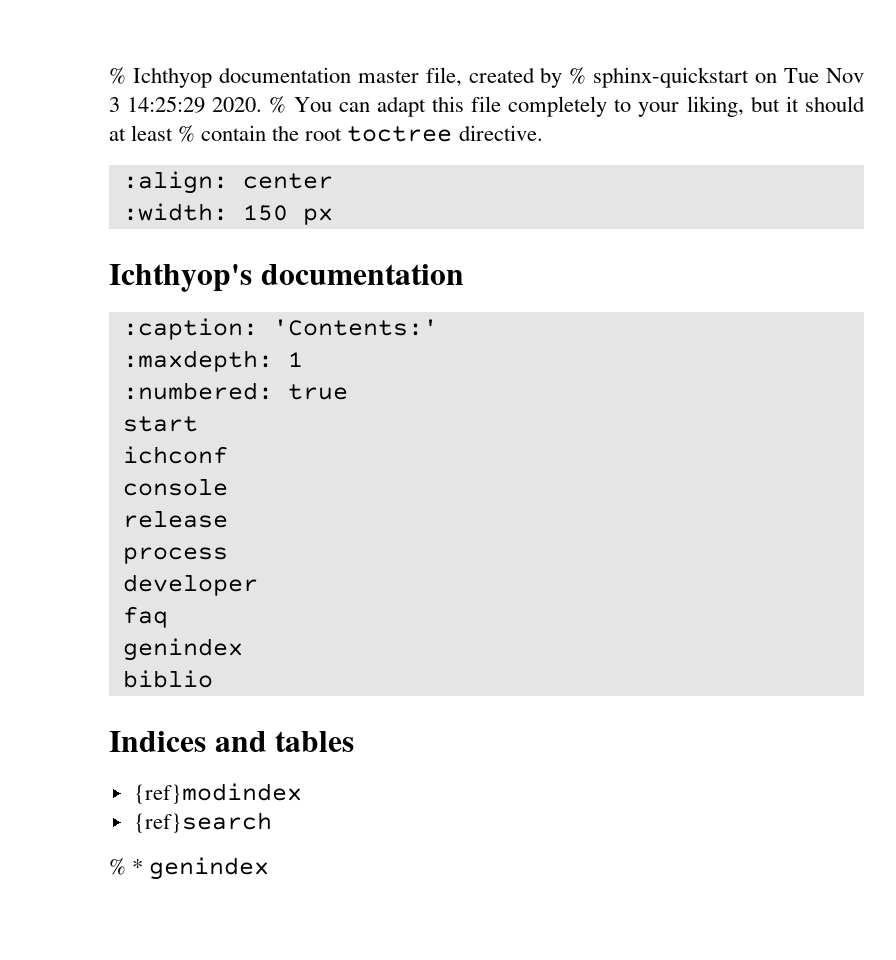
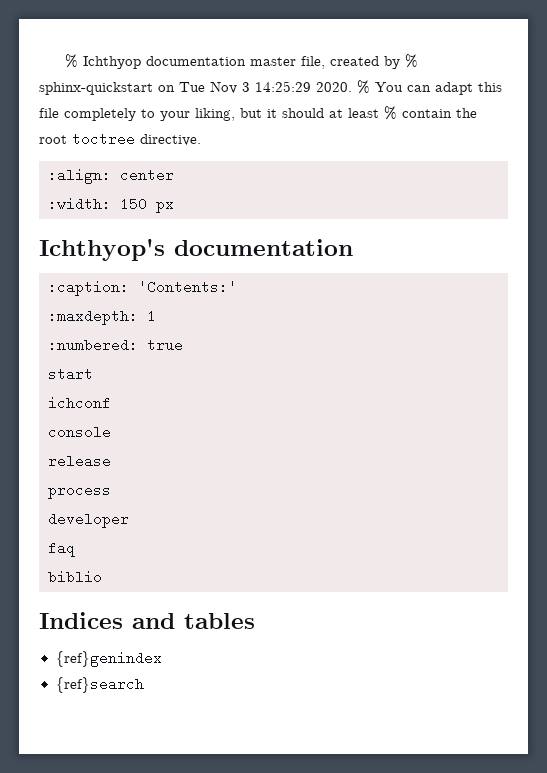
[122,638,243,661] // genindex -> (75, 549) none
[133,783,302,804] {ref}modindex -> [55,651,162,667] {ref}genindex
[109,857,270,880] // % * genindex -> (144, 685) none

